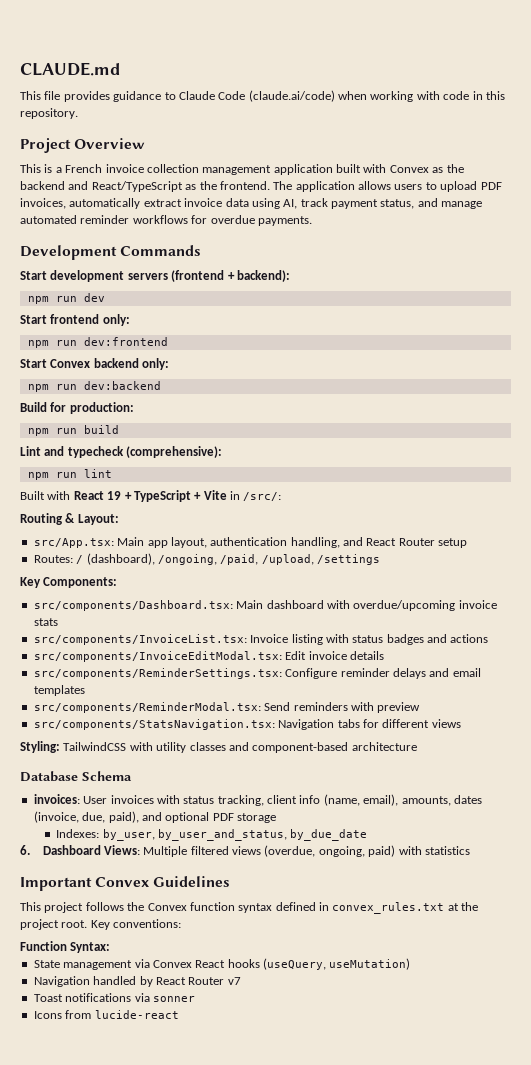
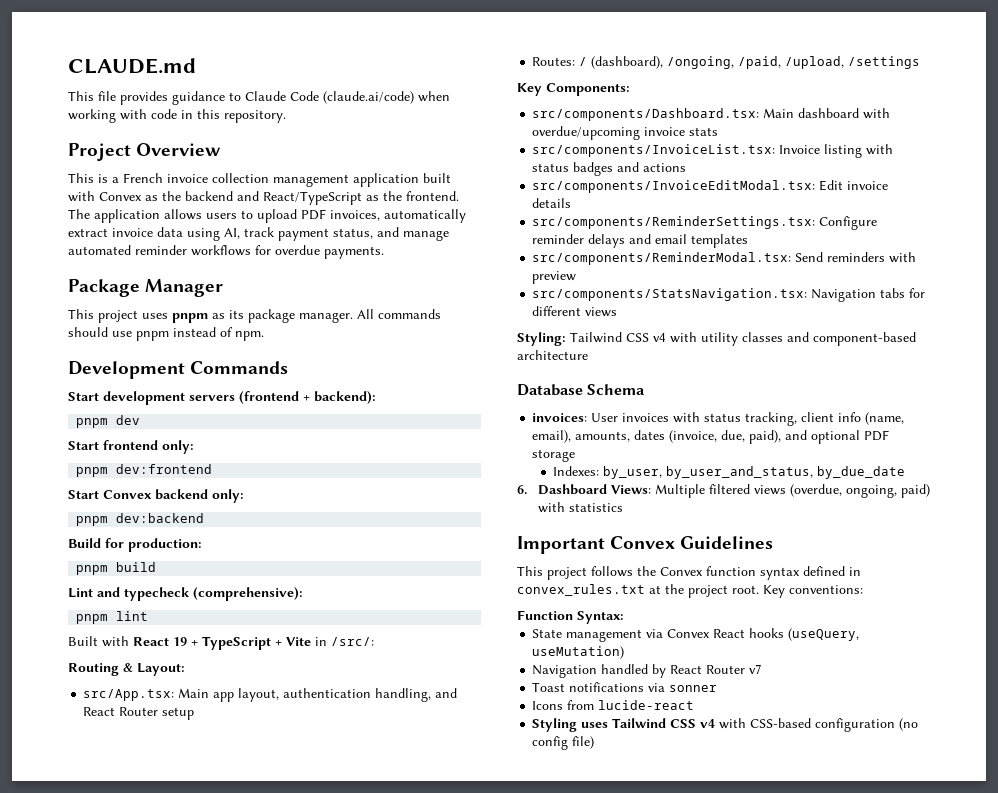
(312, 221) none -> [68,279,224,297] [68,309,441,323] [68,327,264,341] // Package Manager // This project uses pnpm as its package manager. All commands should use pnpm instead of npm.
[27,296,77,304] npm run -> [76,418,109,428] pnpm
[27,340,77,348] npm run -> [76,467,109,477] pnpm
[27,384,77,392] npm run -> [76,516,109,526] pnpm
[27,428,77,436] npm run -> [76,565,109,575] pnpm
[27,472,77,480] npm run -> [76,614,109,624] pnpm
[63,742,127,751] TailwindCSS -> [570,332,666,343] Tailwind CSS v4
(179, 1014) none -> [532,718,919,732] [532,736,595,750] // Styling uses Tailwind CSS v4 with CSS-based configuration (no config file)

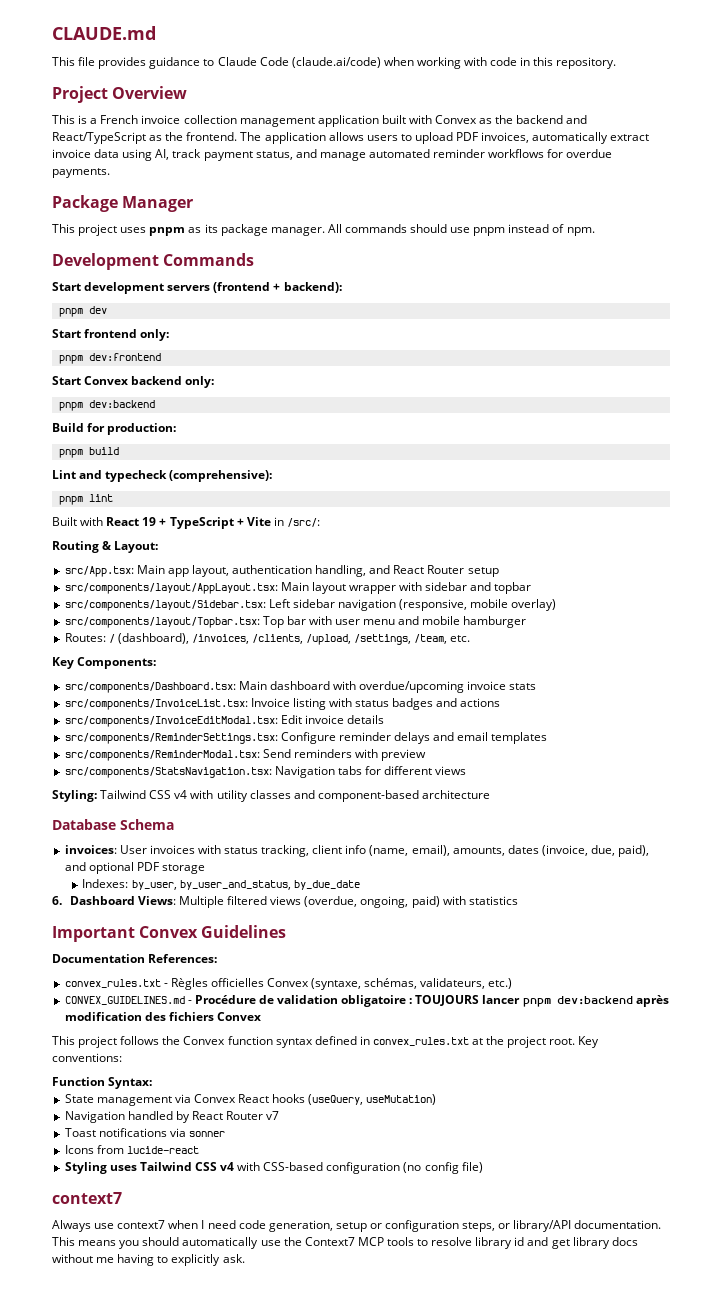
[532,56,921,69] Routes: / (dashboard), /ongoing, /paid, /upload, /settings -> [64,582,532,594] [64,599,557,611] [64,616,527,628] [64,633,471,645] src/components/layout/AppLayout.tsx: Main layout wrapper with sidebar and topbar // src/components/layout/Sidebar.tsx: Left sidebar navigation (responsive, mobile overlay) // src/components/layout/Topbar.tsx: Top bar with user menu and mobile hamburger // Routes: / (dashboard), /invoices, /clients, /upload, /settings, /team, etc.
(774, 542) none -> [52,954,218,963] [64,978,513,990] [64,995,669,1007] [64,1012,261,1021] // Documentation References: // convex_rules.txt - Règles officielles Convex (syntaxe, schémas, validateurs, etc.) // CONVEX_GUIDELINES.md - Procédure de validation obligatoire : TOUJOURS lancer pnpm dev:backend après modification des fichiers Convex
(595, 742) none -> [52,1192,122,1204] [52,1220,662,1232] [52,1237,638,1249] [52,1254,245,1266] // context7 // Always use context7 when I need code generation, setup or configuration steps, or library/API documentation. This means you should automatically use the Context7 MCP tools to resolve library id and get library docs without me having to explicitly ask.

